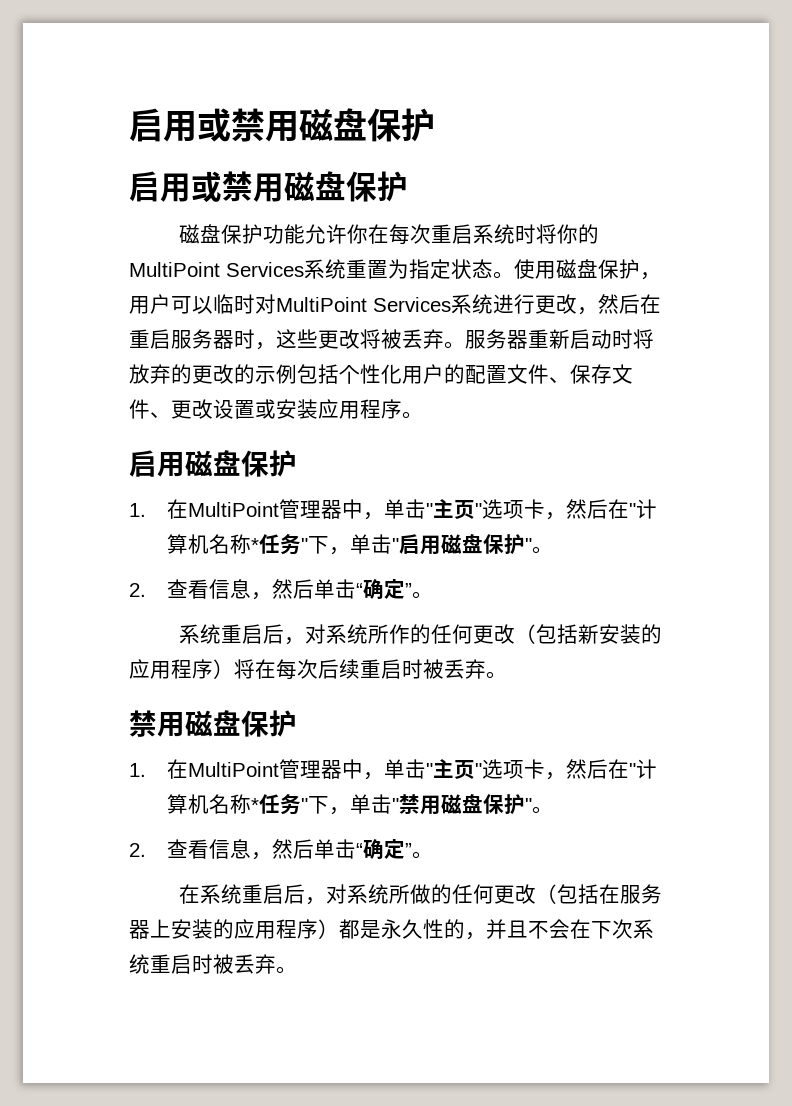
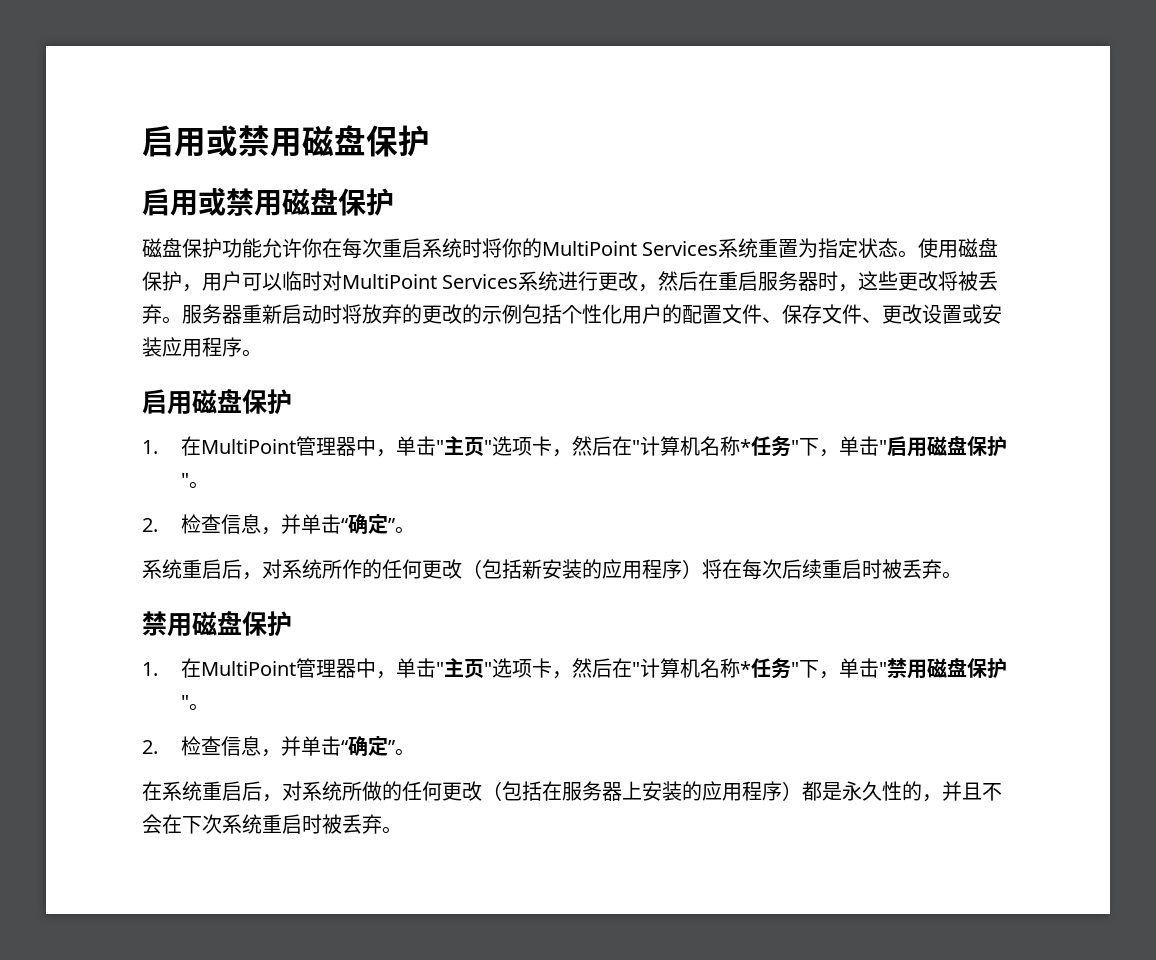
[166,579,314,600] 查看信息，然后 -> [181,514,302,535] 检查信息，并
[166,839,314,860] 查看信息，然后 -> [181,736,302,757] 检查信息，并

